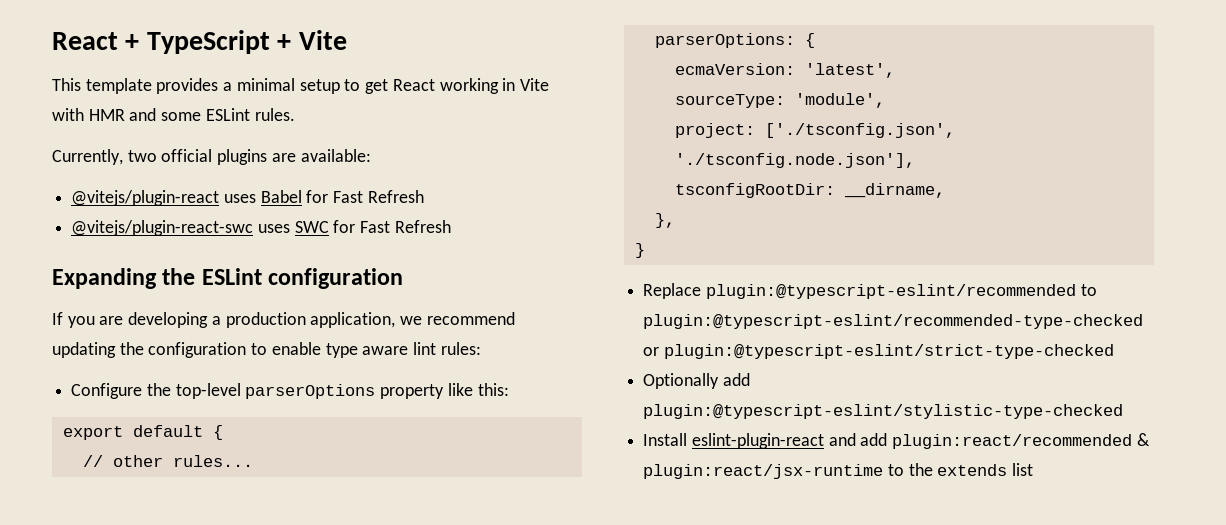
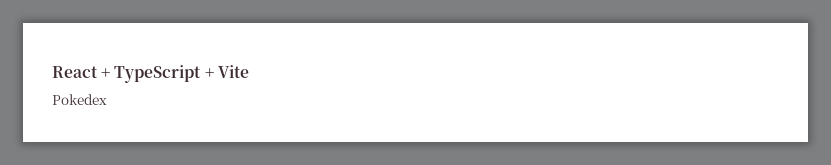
[52,78,549,94] [52,108,295,121] [52,149,371,165] [71,190,424,206] [71,220,451,236] [52,268,404,289] [52,312,515,328] [52,342,481,358] [71,383,509,399] [62,425,223,440] [82,455,253,467] [654,33,815,48] [674,63,895,78] [674,93,885,108] [674,123,955,138] [674,153,915,168] [674,183,945,198] [654,213,675,228] [634,243,645,258] [643,283,1097,299] [643,314,1144,329] [643,344,1114,359] [643,373,750,389] [643,404,1124,419] [643,433,1150,449] [643,463,1034,479] This template provides a minimal setup to get React working in Vite with HMR and some ESLint rules. // Currently, two official plugins are available: // @vitejs/plugin-react uses Babel for Fast Refresh // @vitejs/plugin-react-swc uses SWC for Fast Refresh // Expanding the ESLint configuration // If you are developing a production application, we recommend updating the configuration to enable type aware lint rules: // Configure the top-level parserOptions property like this: // export default { // // other rules... // parserOptions: { // ecmaVersion: 'latest', // sourceType: 'module', // project: ['./tsconfig.json', './tsconfig.node.json'], // tsconfigRootDir: __dirname, // }, // } // Replace plugin:@typescript-eslint/recommended to plugin:@typescript-eslint/recommended-type-checked or plugin:@typescript-eslint/strict-type-checked // Optionally add plugin:@typescript-eslint/stylistic-type-checked // Install eslint-plugin-react and add plugin:react/recommended & plugin:react/jsx-runtime to the extends list -> [52,94,107,105] Pokedex

